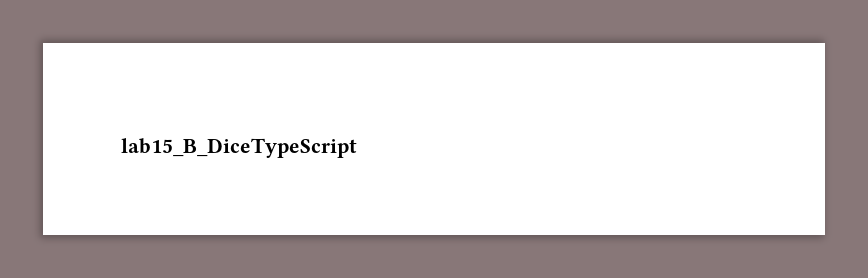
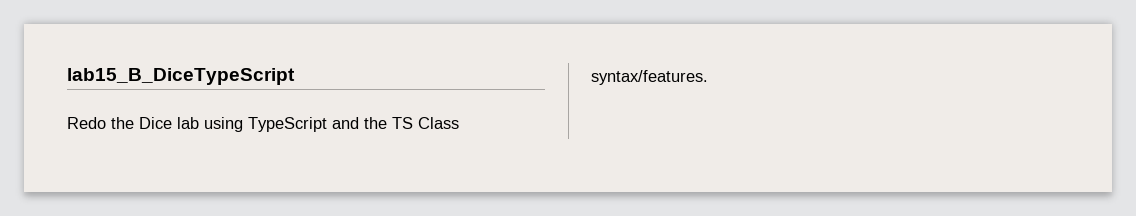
(357, 148) none -> [67,117,459,132] [591,70,708,85] // Redo the Dice lab using TypeScript and the TS Class syntax/features.

